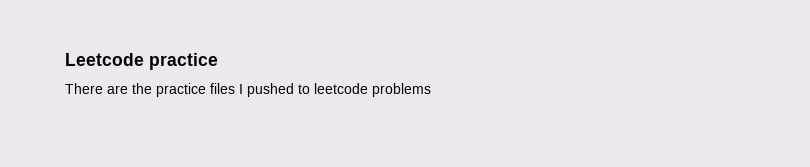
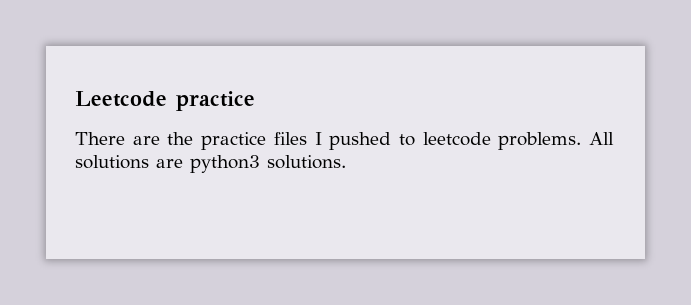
[372,83,431,97] problems -> [498,132,614,150] [75,155,346,173] problems. All solutions are python3 solutions.

